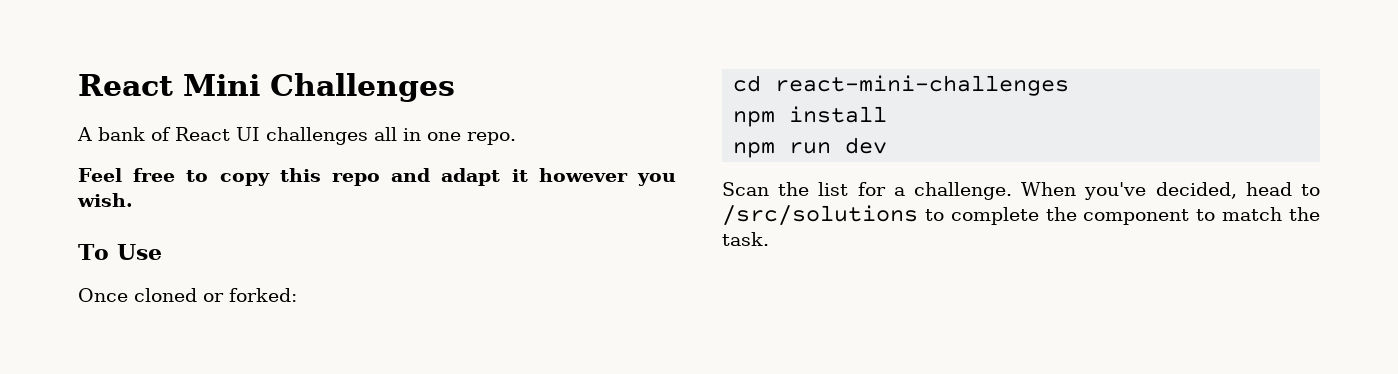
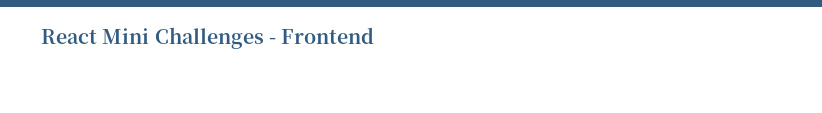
[77,127,516,145] [78,168,677,186] [77,193,133,207] [78,244,162,260] [78,288,297,302] [733,75,1070,96] [733,106,888,127] [733,137,888,158] [722,182,1320,200] [722,205,1320,226] [722,232,769,246] // A bank of React UI challenges all in one repo. // Feel free to copy this repo and adapt it however you wish. // To Use // Once cloned or forked: // cd react-mini-challenges // npm install // npm run dev // Scan the list for a challenge. When you've decided, head to /src/solutions to complete the component to match the task. -> [268,27,375,44] - Frontend

